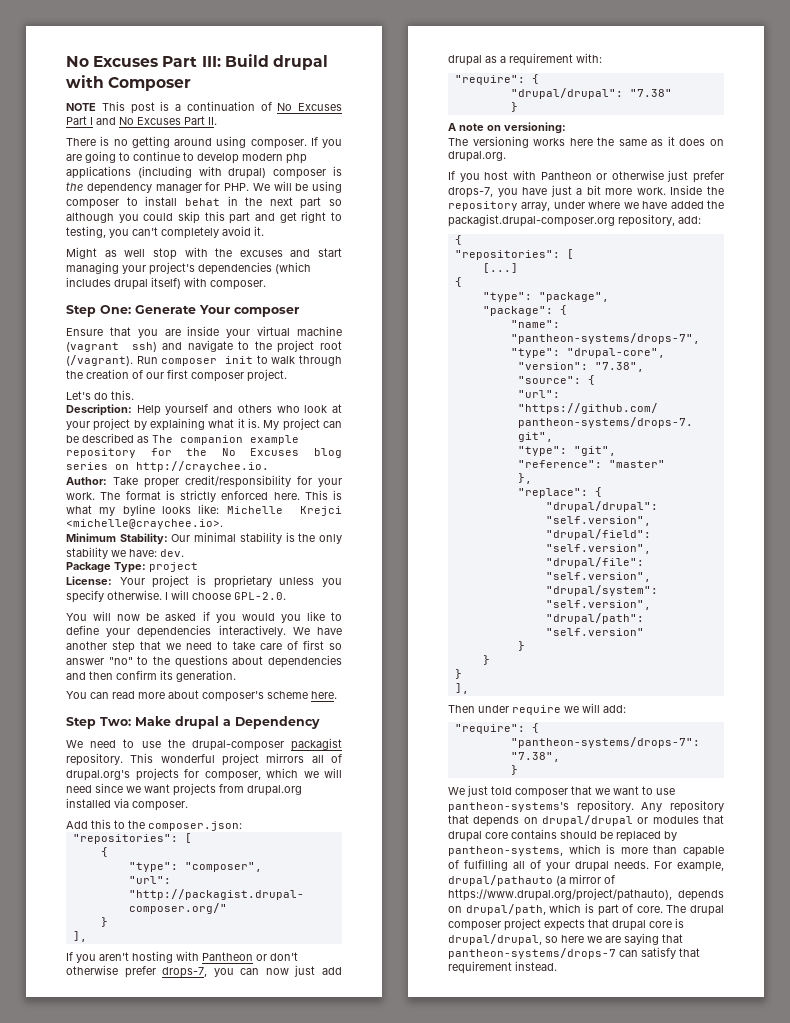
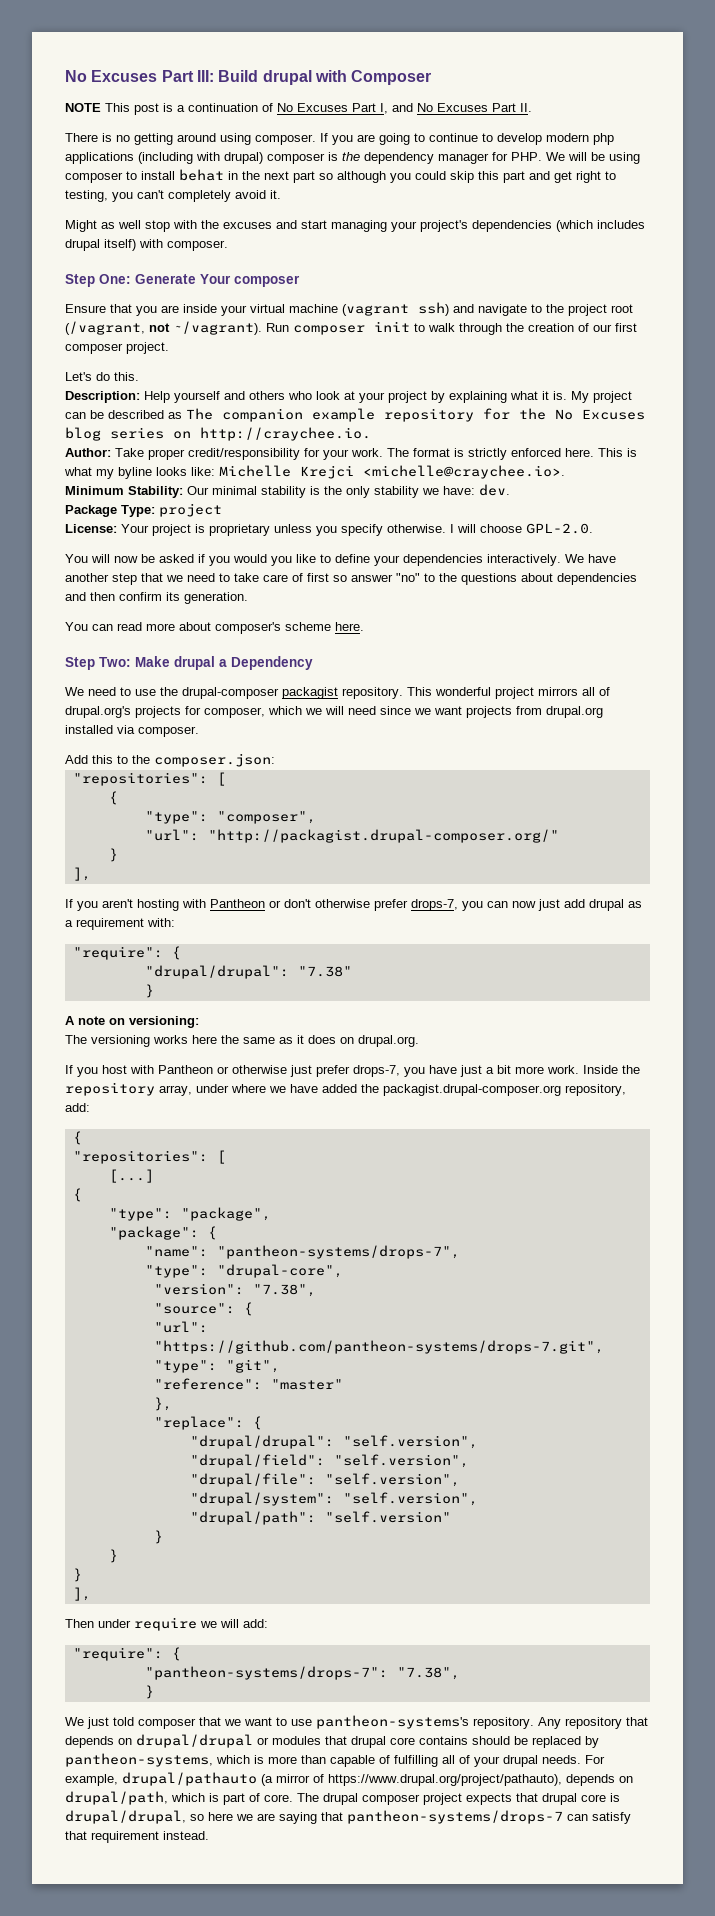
[90,117,93,125] I -> [380,103,388,114] I,
[66,355,133,366] (/vagrant). -> [65,321,262,335] (/vagrant, not ~/vagrant).

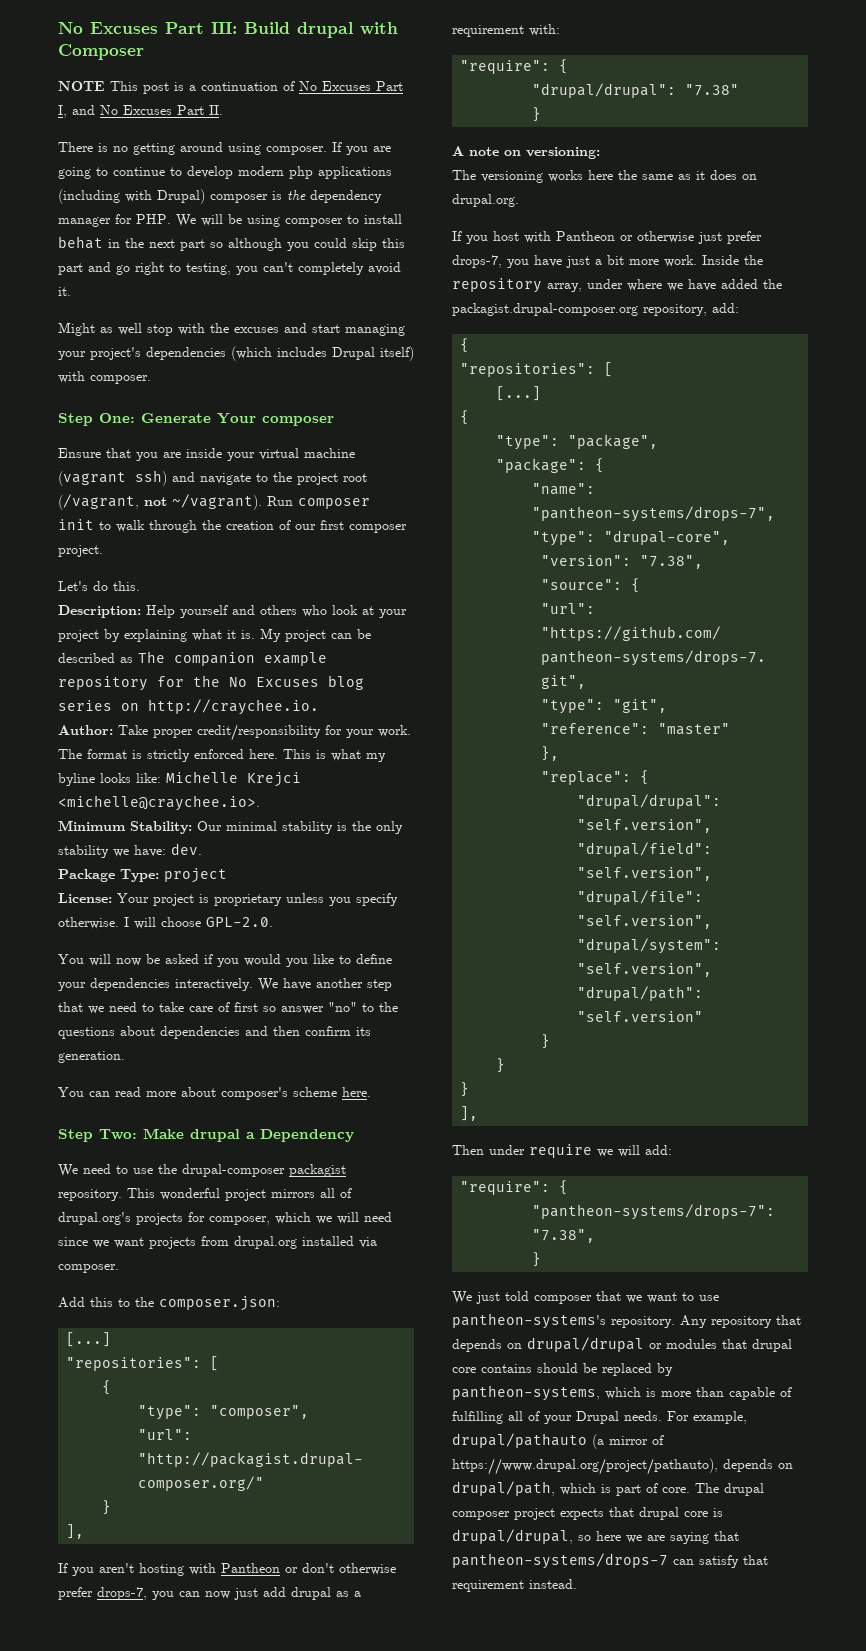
[224,152,263,164] drupal) -> [157,189,205,204] Drupal)
[554,171,572,183] get -> [116,265,130,275] go
[65,239,100,251] drupal -> [332,347,375,360] Drupal
(275, 760) none -> [66,1332,112,1347] // [...]
[503,1755,538,1767] drupal -> [576,1411,619,1424] Drupal

